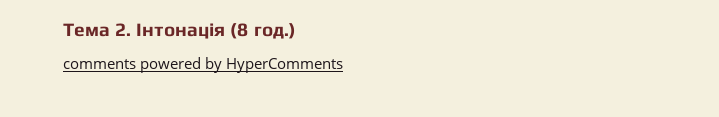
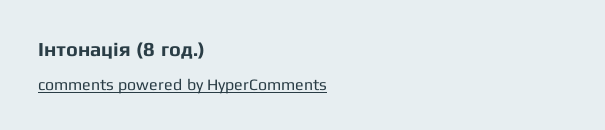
[63,23,132,37] Тема 2. -> (38, 50) none

